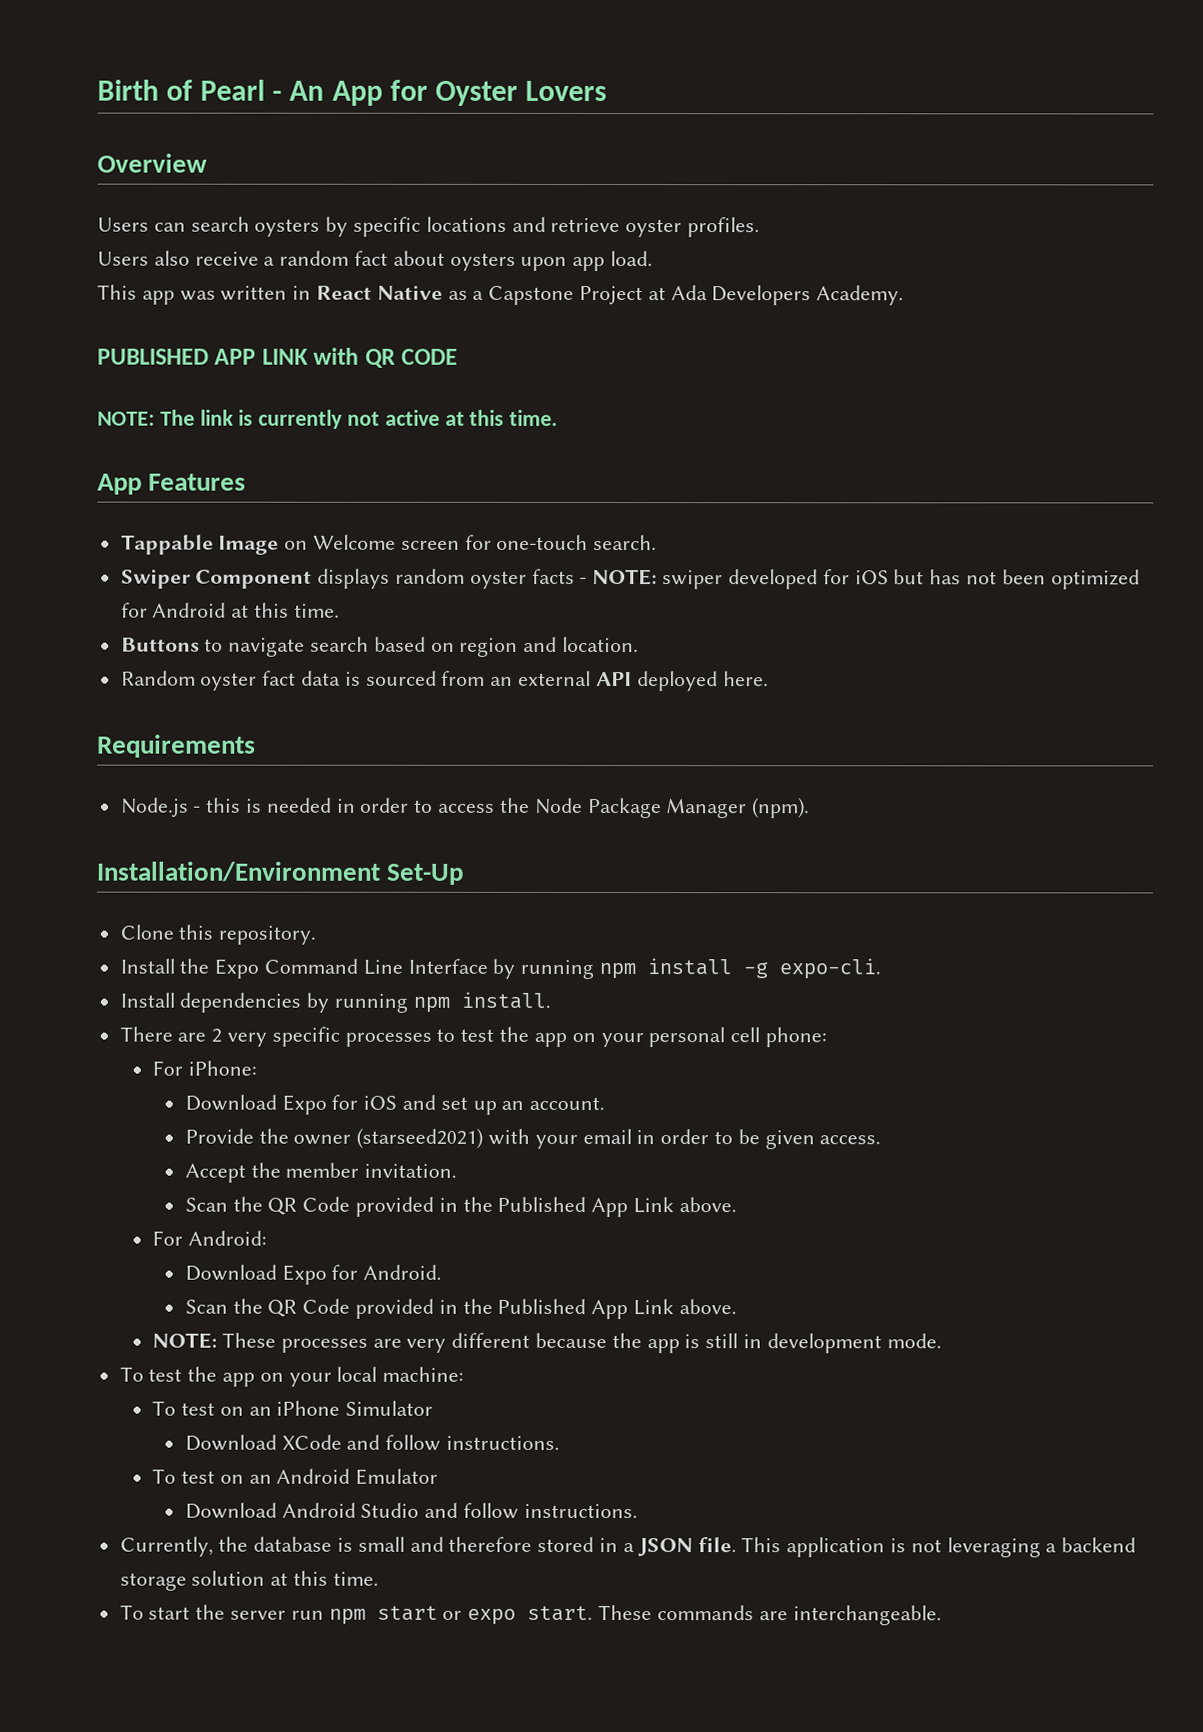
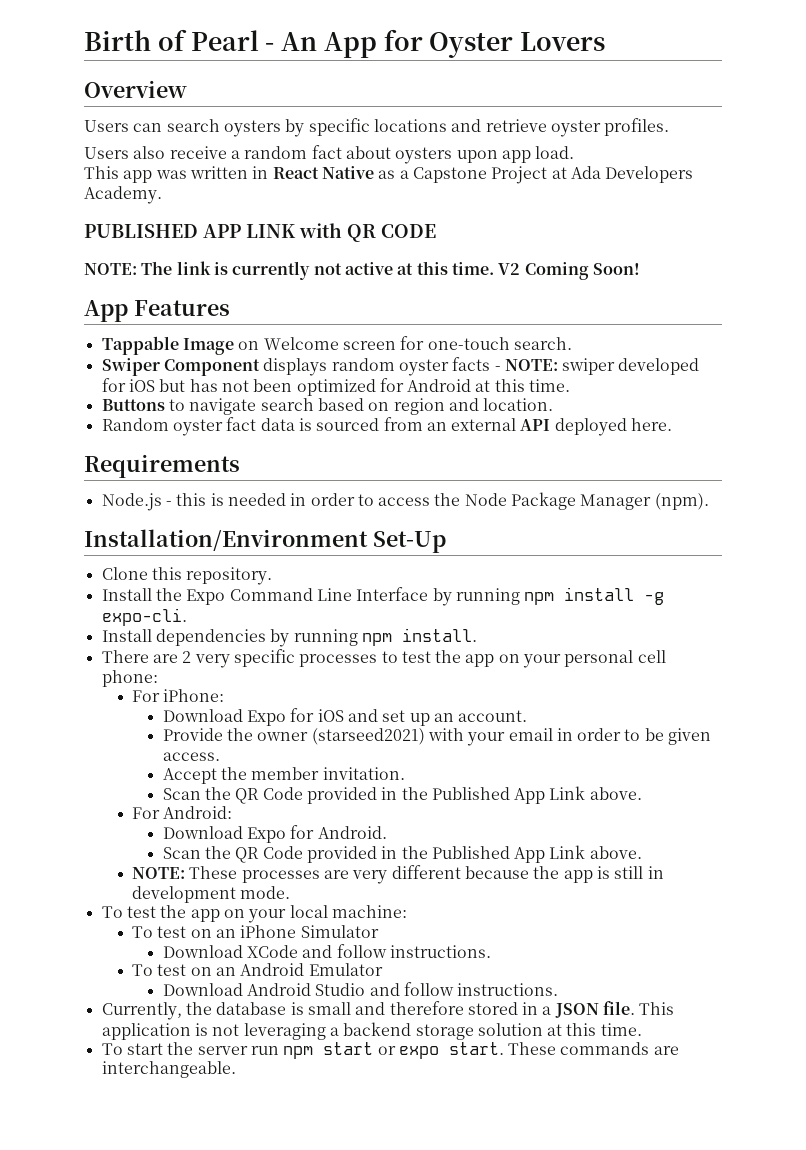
(559, 417) none -> [498,262,640,280] V2 Coming Soon!

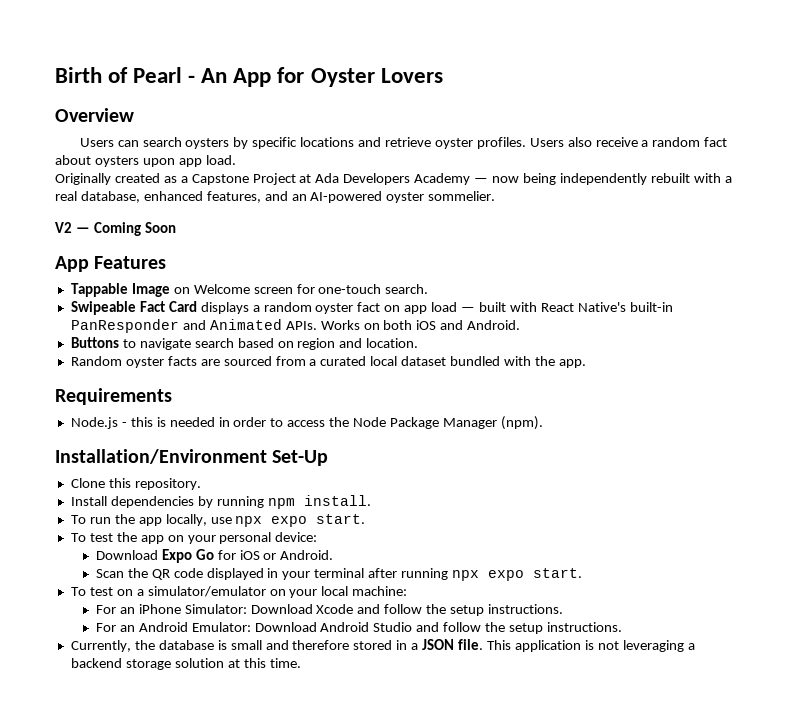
(670, 127) // -> (526, 143) none
[84,166,374,183] This app was written in React Native -> [55,173,160,185] Originally created
[84,186,162,204] [84,223,436,242] [84,261,640,280] Academy. // PUBLISHED APP LINK with QR CODE // NOTE: The link is currently not active at this time. V2 Coming Soon! -> [414,173,732,185] [55,191,496,203] [55,222,176,236] Academy — now being independently rebuilt with a real database, enhanced features, and an AI-powered oyster sommelier. // V2 — Coming Soon
[101,357,700,376] [101,378,571,396] Swiper Component displays random oyster facts - NOTE: swiper developed for iOS but has not been optimized for Android at this time. -> [70,301,673,315] [70,319,521,333] Swipeable Fact Card displays a random oyster fact on app load — built with React Native's built-in PanResponder and Animated APIs. Works on both iOS and Android.
[226,417,673,436] fact data is sourced from an external API deployed here. -> [167,356,586,368] facts are sourced from a curated local dataset bundled with the app.
[101,587,665,606] [101,608,187,626] // Install the Expo Command Line Interface by running npm install -g expo-cli. -> (201, 484) none
[101,649,666,668] [101,670,158,687] [132,689,225,702] [162,708,528,726] [162,728,712,746] [162,752,220,761] [162,767,405,784] [162,786,642,804] [132,806,233,819] [162,825,387,843] [162,845,642,863] [132,865,664,884] [132,886,291,903] There are 2 very specific processes to test the app on your personal cell phone: // For iPhone: // Download Expo for iOS and set up an account. // Provide the owner (starseed2021) with your email in order to be given access. // Accept the member invitation. // Scan the QR Code provided in the Published App Link above. // For Android: // Download Expo for Android. // Scan the QR Code provided in the Published App Link above. // NOTE: These processes are very different because the app is still in development mode. -> [70,514,366,527] To run the app locally, use npx expo start.
[289,905,407,918] [132,925,379,938] [162,944,491,958] [132,964,212,976] local machine: // To test on an iPhone Simulator // Download XCode and follow instructions. // To test on -> [219,532,318,544] [95,549,334,563] [95,568,583,581] [70,586,408,598] [95,604,564,616] [95,623,116,632] personal device: // Download Expo Go for iOS or Android. // Scan the QR code displayed in your terminal after running npx expo start. // To test on a simulator/emulator on your local machine: // For an iPhone Simulator: Download Xcode and follow the setup instructions. // For
[308,963,383,976] Emulator // -> [191,622,251,632] Emulator:
(454, 989) none -> [485,622,544,634] the setup
[101,1042,679,1059] [101,1061,236,1078] // To start the server run npm start or expo start. These commands are interchangeable. -> (301, 663) none

